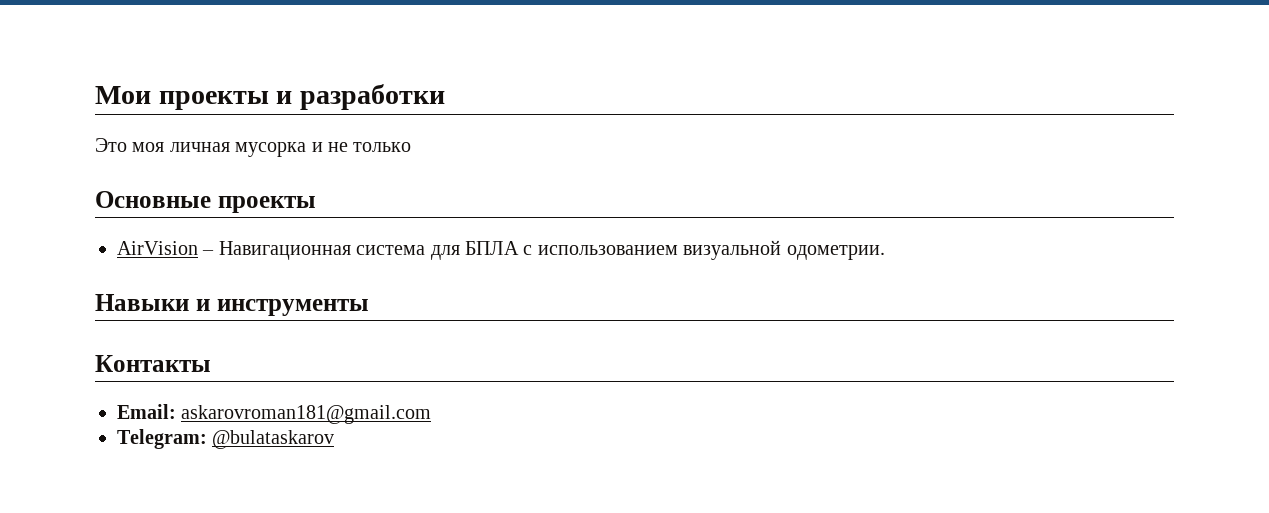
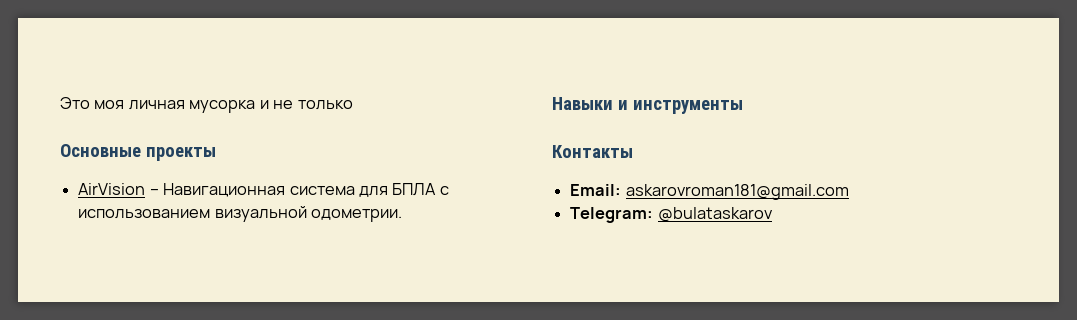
[95,84,445,110] Мои проекты и разработки // -> (60, 103) none

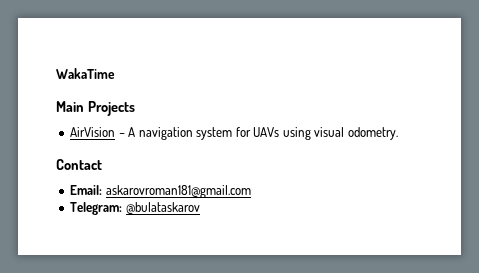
[60,97,353,113] [60,144,216,161] [78,183,449,197] [78,206,403,222] [552,97,743,114] [552,145,633,158] Это моя личная мусорка и не только // Основные проекты // AirVision – Навигационная система для БПЛА с использованием визуальной одометрии. // Навыки и инструменты // Контакты -> [56,68,115,79] [56,101,135,116] [70,127,398,140] [56,159,102,170] WakaTime // Main Projects // AirVision – A navigation system for UAVs using visual odometry. // Contact

